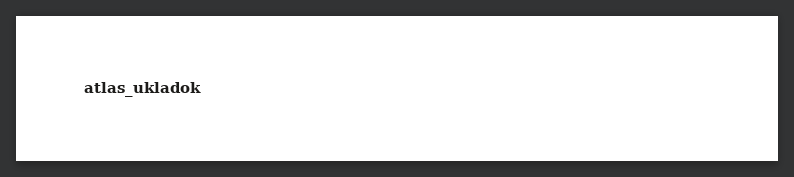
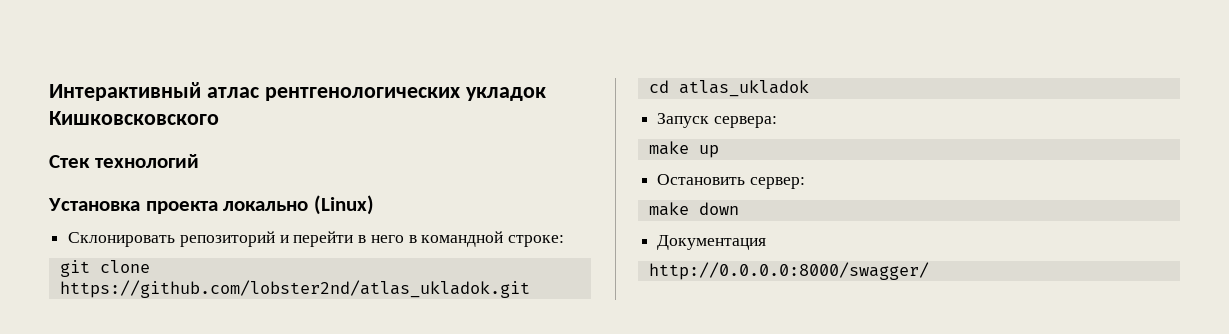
[84,82,201,97] atlas_ukladok -> [49,82,546,101] [49,111,219,125] [49,154,199,168] [48,195,374,215] [68,231,565,247] [59,260,150,277] [59,280,530,298] [648,80,809,97] [657,113,777,128] [648,141,719,158] [657,174,805,189] [648,202,739,216] [657,235,767,250] [648,262,929,280] Интерактивный атлас рентгенологических укладок Кишковсковского // Стек технологий // Установка проекта локально (Linux) // Склонировать репозиторий и перейти в него в командной строке: // git clone https://github.com/lobster2nd/atlas_ukladok.git // cd atlas_ukladok // Запуск сервера: // make up // Остановить сервер: // make down // Документация // http://0.0.0.0:8000/swagger/

